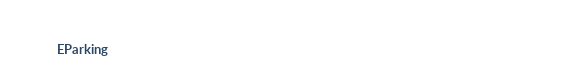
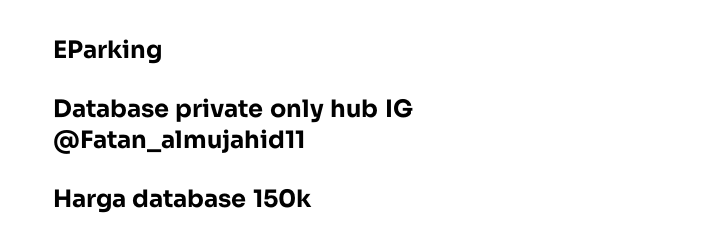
(108, 50) none -> [53,98,413,123] [53,129,305,154] [53,188,312,213] // Database private only hub IG @Fatan_almujahid11 // Harga database 150k

